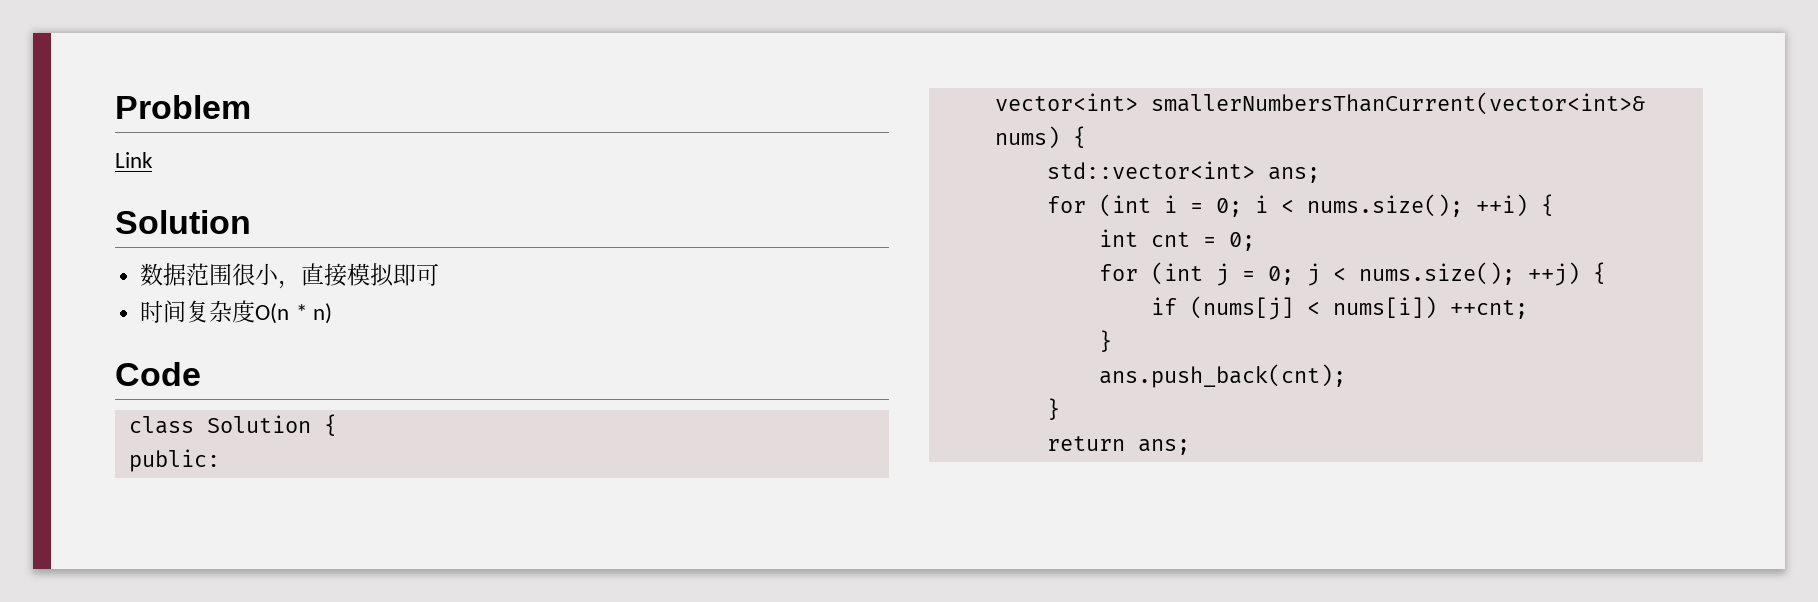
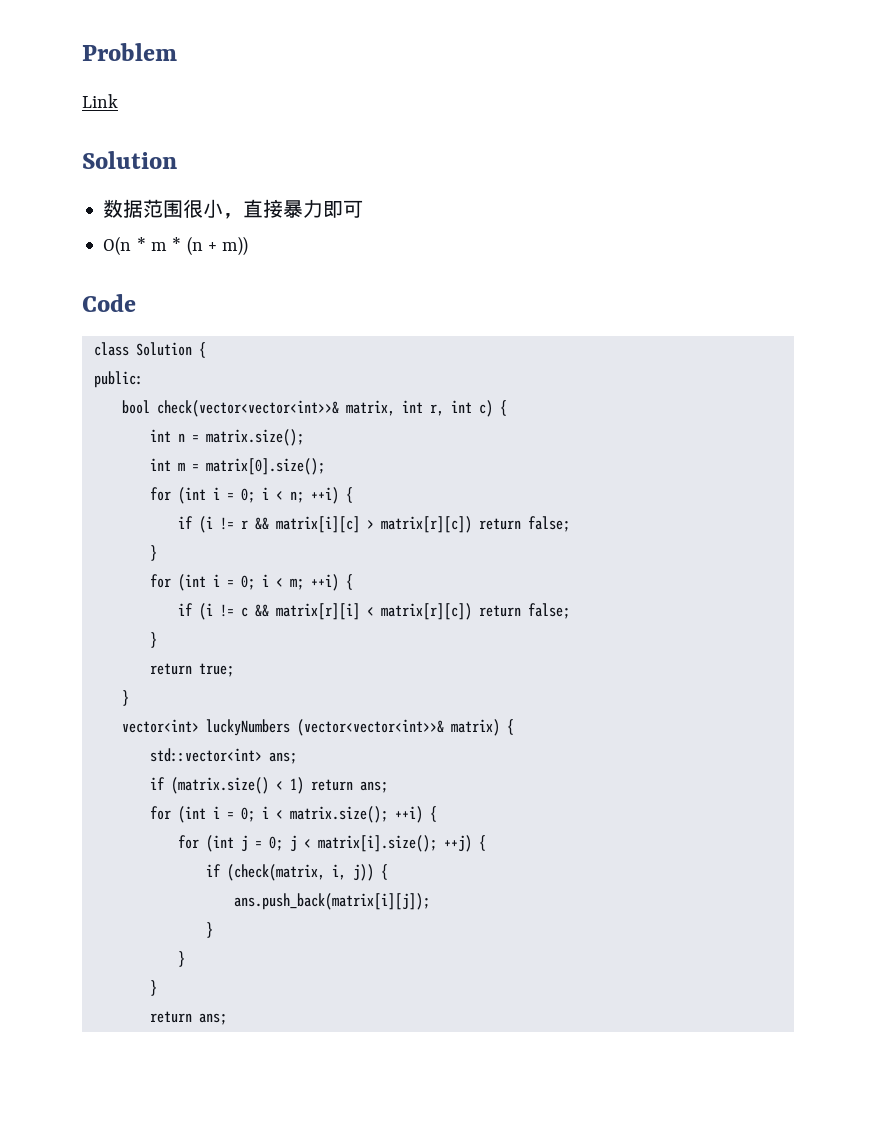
[347,263,395,287] 模拟 -> [283,199,324,218] 暴力
[140,300,332,324] 时间复杂度O(n * n) -> [103,236,249,256] O(n * m * (n + m))
[994,92,1645,115] [994,126,1086,149] [1046,161,1255,179] vector<int> smallerNumbersThanCurrent(vector<int>& nums) { // std::vector<int> -> [121,400,507,417] [149,429,304,446] [149,458,325,475] [149,487,353,504] [177,516,570,533] [149,545,157,561] [149,574,353,591] [177,603,570,620] [149,632,157,648] [149,663,234,677] [121,690,129,706] [121,719,514,736] [149,748,297,764] [149,777,353,794] bool check(vector<vector<int>>& matrix, int r, int c) { // int n = matrix.size(); // int m = matrix[0].size(); // for (int i = 0; i < n; ++i) { // if (i != r && matrix[i][c] > matrix[r][c]) return false; // } // for (int i = 0; i < m; ++i) { // if (i != c && matrix[r][i] < matrix[r][c]) return false; // } // return true; // } // vector<int> luckyNumbers (vector<vector<int>>& matrix) { // std::vector<int> ans; // if (matrix.size() < 1) return
[1306,194,1554,217] [1098,229,1255,251] nums.size(); ++i) { // int cnt = 0; -> [289,806,437,823] matrix.size(); ++i) {
[1358,262,1515,285] nums.size(); -> [317,835,437,852] matrix[i].size();
[1189,296,1528,320] [1098,330,1112,352] [1098,364,1346,388] (nums[j] < nums[i]) ++cnt; // } // ans.push_back(cnt); -> [226,864,388,881] [233,893,430,910] [205,922,213,938] [177,951,185,967] (check(matrix, i, j)) { // ans.push_back(matrix[i][j]); // } // }

